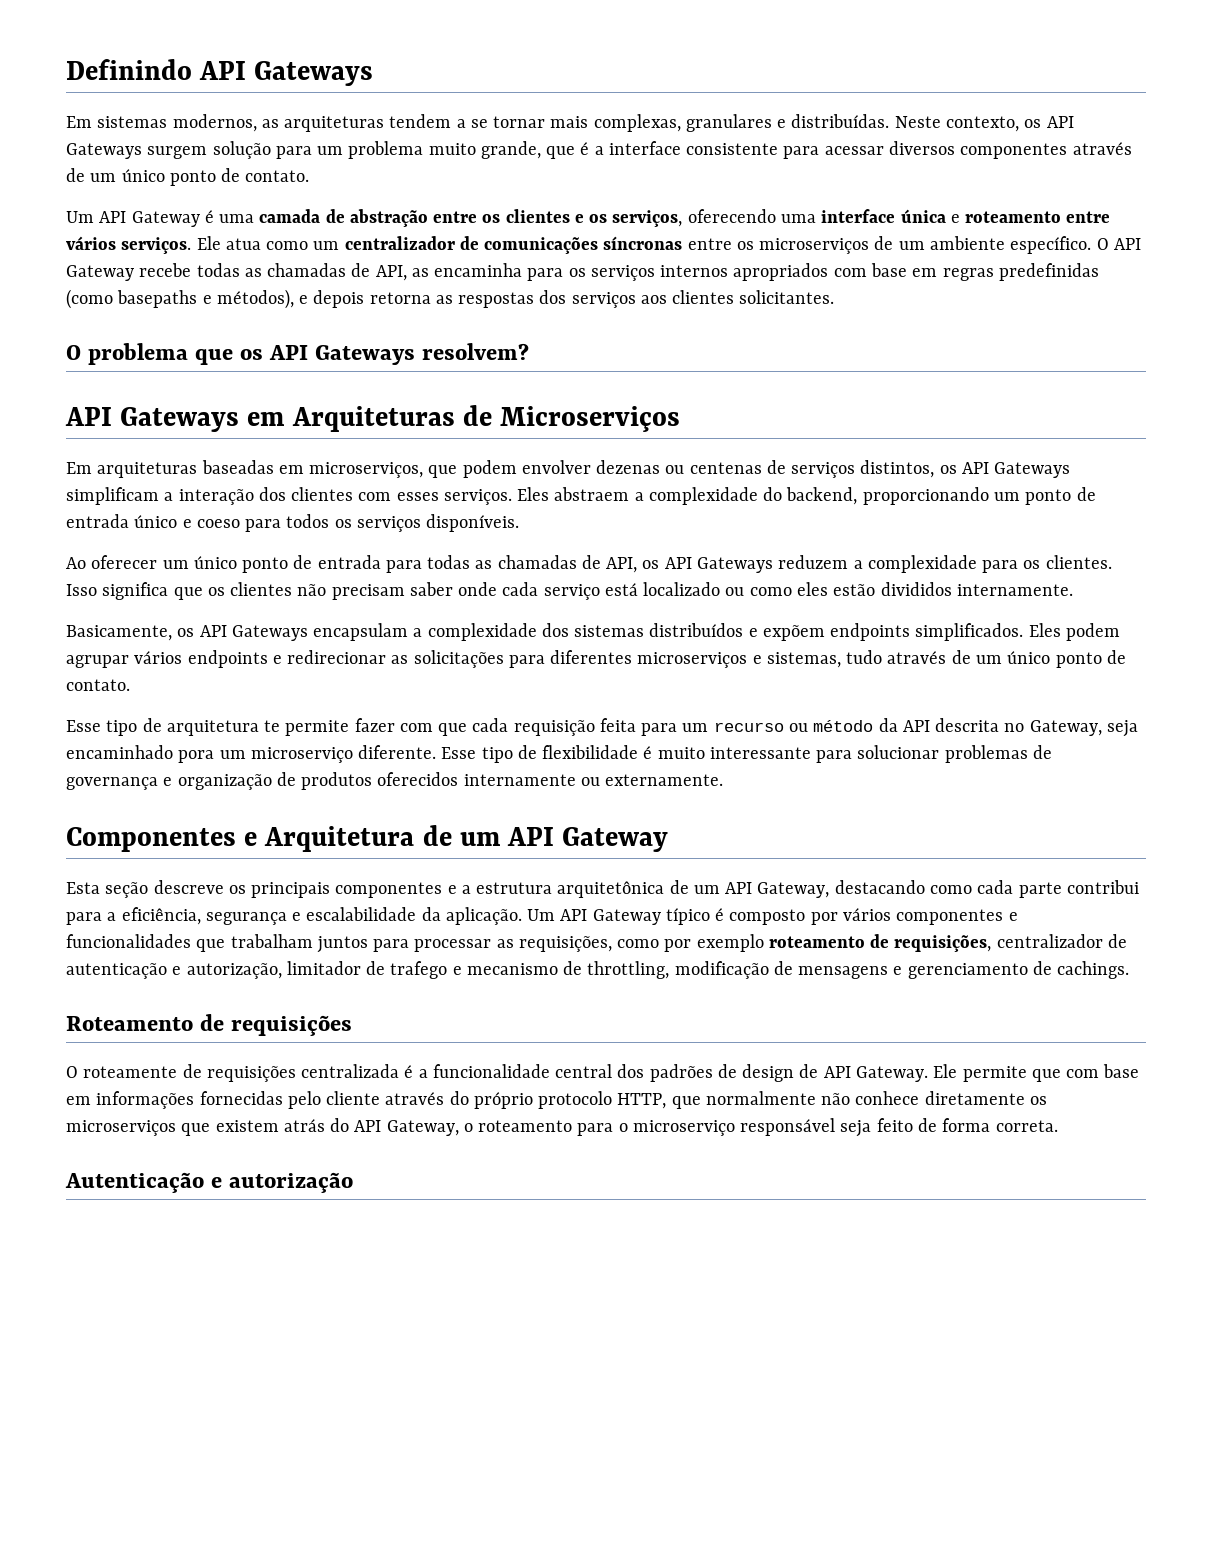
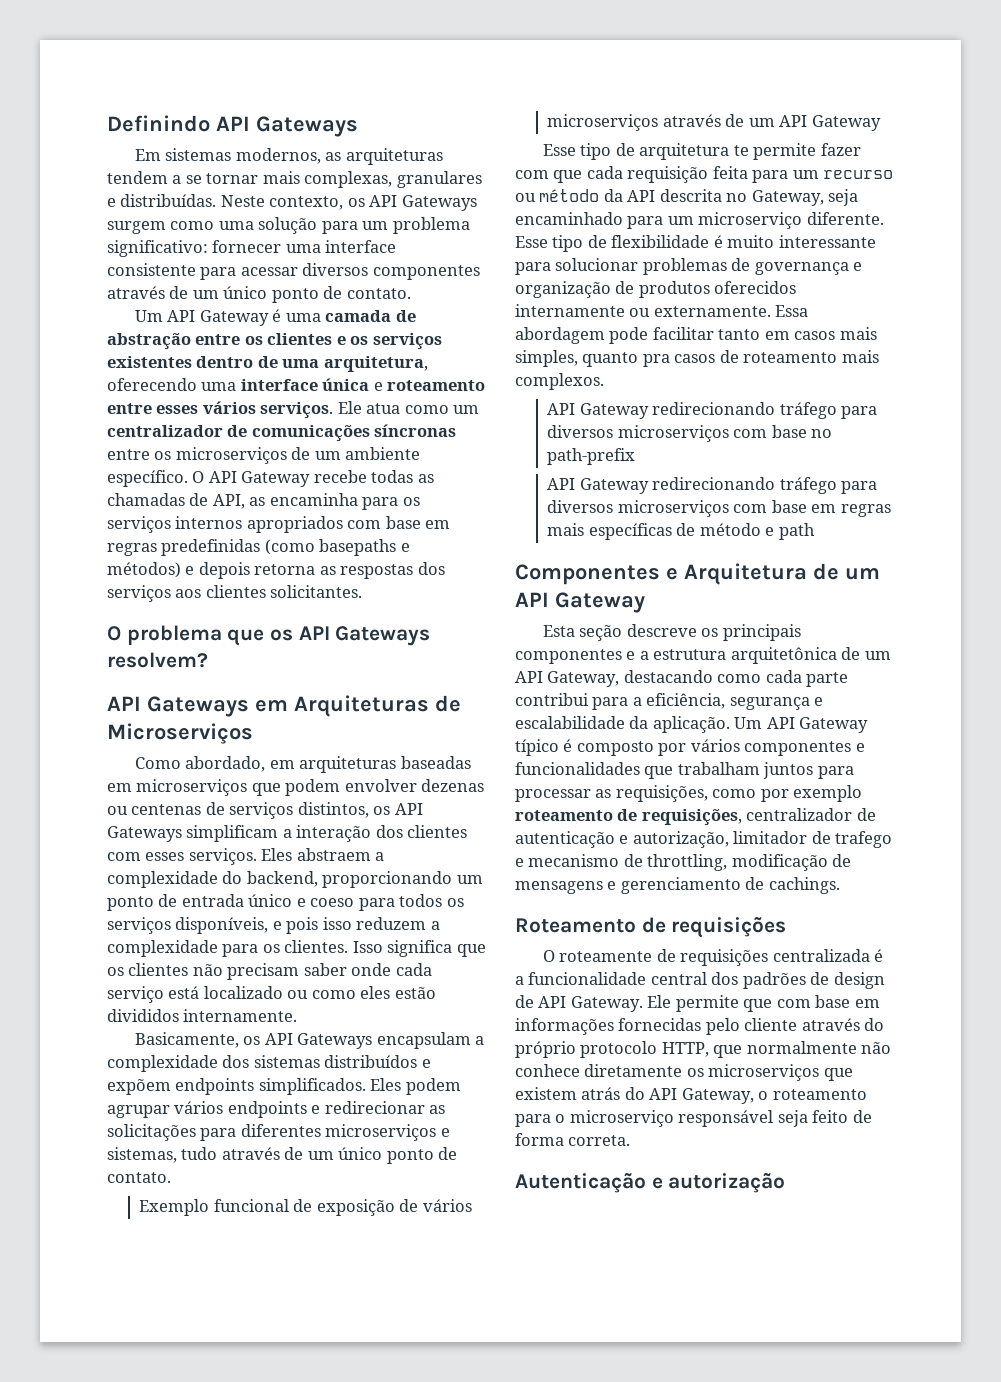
(208, 152) none -> [170,221,254,230] como uma
[428,141,604,159] muito grande, que é a -> [107,240,321,257] significativo: fornecer uma
[612,210,683,227] serviços, -> [372,333,442,350] [107,356,428,372] serviços existentes dentro de uma arquitetura,
(1111, 217) none -> [156,405,199,414] esses
[216,289,294,309] métodos), -> [107,562,181,578] métodos)
[66,462,92,474] Em -> [134,756,295,772] Como abordado, em
[309,462,424,478] microserviços, -> [136,779,248,796] microserviços
[426,514,520,532] [66,555,773,573] disponíveis. // Ao oferecer um único ponto de entrada para todas as chamadas de API, os API Gateways -> [175,917,352,934] disponíveis, e pois isso
(130, 685) none -> [139,1199,472,1216] [547,114,881,131] // Exemplo funcional de exposição de vários microserviços através de um API Gateway
[178,750,215,763] pora -> [627,216,664,229] para
(724, 780) none -> [775,305,809,317] [515,327,877,344] [515,350,879,367] [515,373,604,390] [547,402,878,419] [547,425,833,442] [547,448,636,465] [547,477,878,494] [547,500,891,517] [547,523,815,540] Essa abordagem pode facilitar tanto em casos mais simples, quanto pra casos de roteamento mais complexos. // API Gateway redirecionando tráfego para diversos microserviços com base no path-prefix // API Gateway redirecionando tráfego para diversos microserviços com base em regras mais específicas de método e path

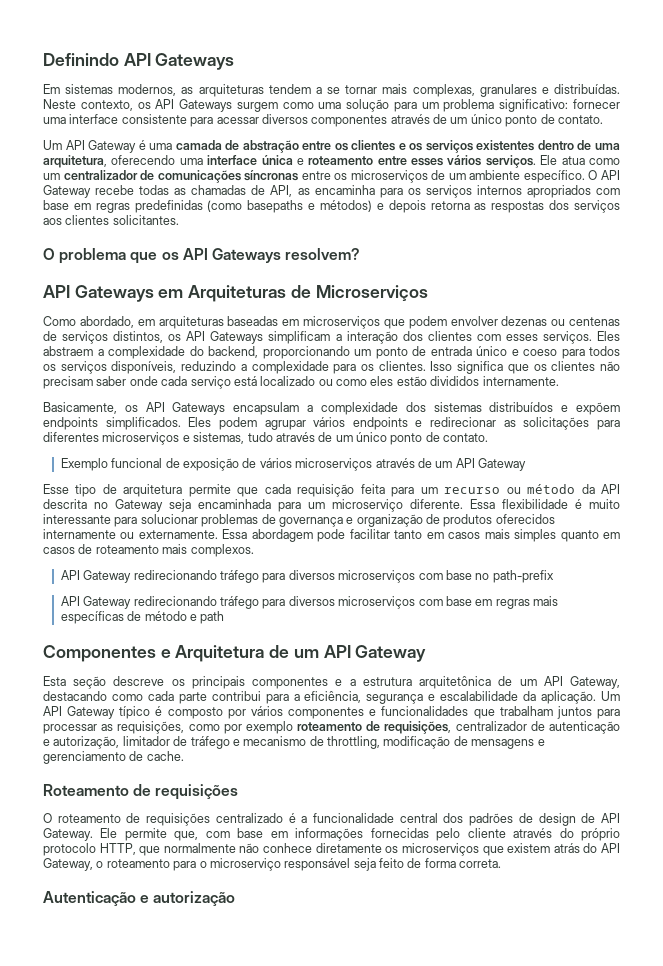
[272,917,427,934] e pois isso reduzem -> [181,361,237,371] reduzindo
[733,143,861,160] [515,170,549,179] te permite fazer com -> [188,484,231,497] permite
[751,189,859,206] [515,212,623,225] Gateway, seja encaminhado -> [115,499,271,512] Gateway seja encaminhada
[515,235,607,252] Esse tipo de -> [470,499,495,509] Essa
[515,350,670,367] simples, quanto pra -> [514,529,620,542] simples quanto em
[835,831,893,848] trafego -> [190,736,230,749] tráfego
[768,877,840,894] cachings. -> [146,751,184,761] cache.
[559,949,870,966] roteamente de requisições centralizada -> [57,813,283,826] roteamento de requisições centralizado
[743,999,773,1012] que -> [174,831,199,841] que,

